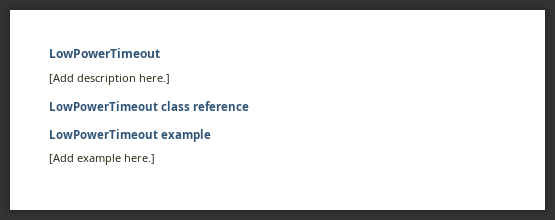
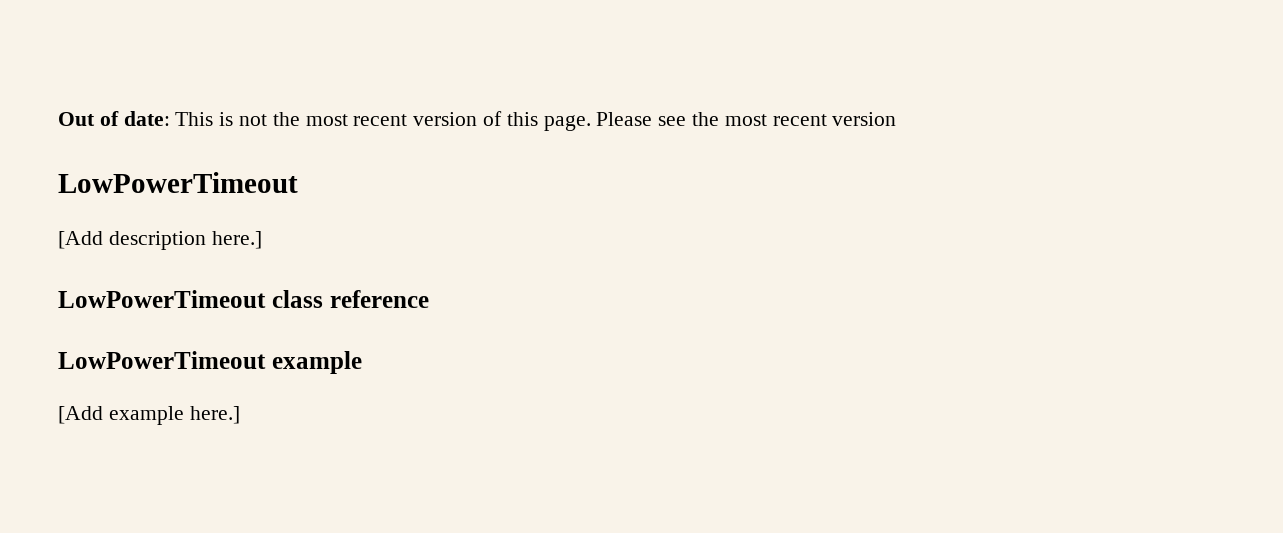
(49, 53) none -> [58,111,897,131] Out of date: This is not the most recent version of this page. Please see the most recent version //

